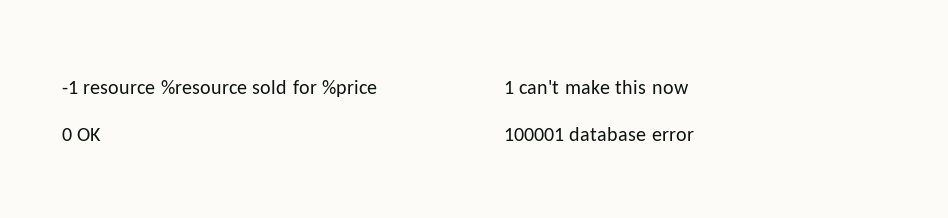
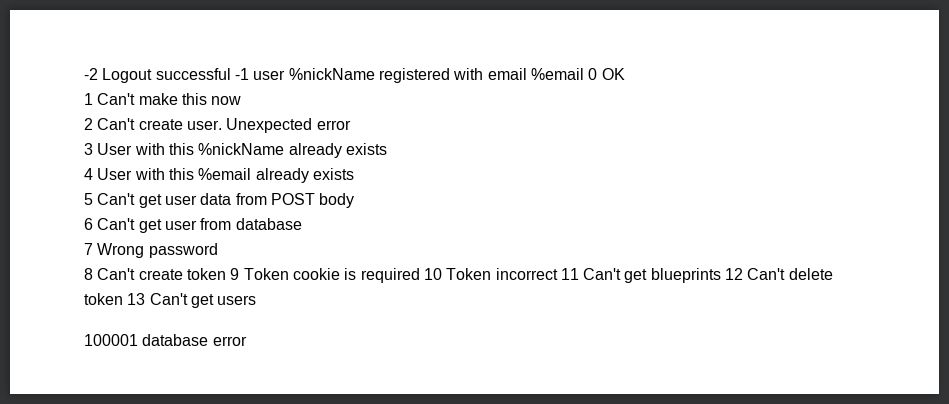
[62,80,377,97] -1 resource %resource sold for %price // -> [84,68,584,83] -2 Logout successful -1 user %nickName registered with email %email
[519,80,560,94] can't -> [97,93,136,105] Can't
(689, 89) none -> [84,118,351,133] [84,143,387,158] [84,168,354,183] [84,193,355,208] [84,218,302,233] [84,243,218,258] [84,268,833,283] [84,293,257,308] // 2 Can't create user. Unexpected error // 3 User with this %nickName already exists // 4 User with this %email already exists // 5 Can't get user data from POST body // 6 Can't get user from database // 7 Wrong password // 8 Can't create token 9 Token cookie is required 10 Token incorrect 11 Can't get blueprints 12 Can't delete token 13 Can't get users

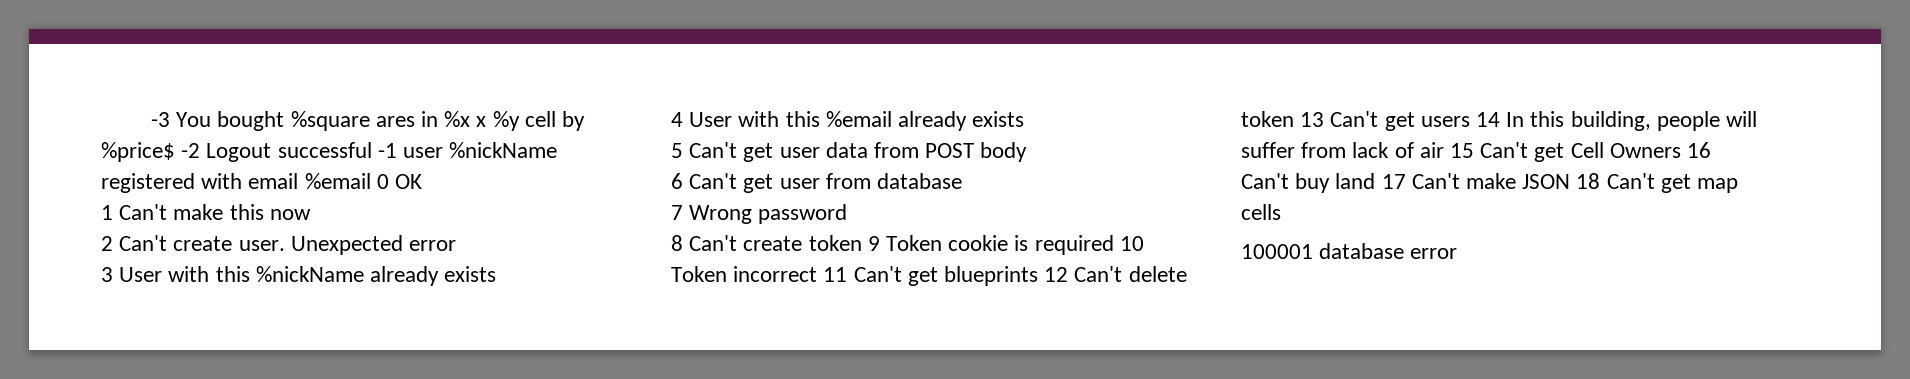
(84, 74) none -> [150,111,586,131] [101,142,175,162] -3 You bought %square ares in %x x %y cell by %price$
(257, 300) none -> [1476,111,1758,131] [1241,142,1712,162] [1241,173,1739,193] [1241,204,1281,220] 14 In this building, people will suffer from lack of air 15 Can't get Cell Owners 16 Can't buy land 17 Can't make JSON 18 Can't get map cells

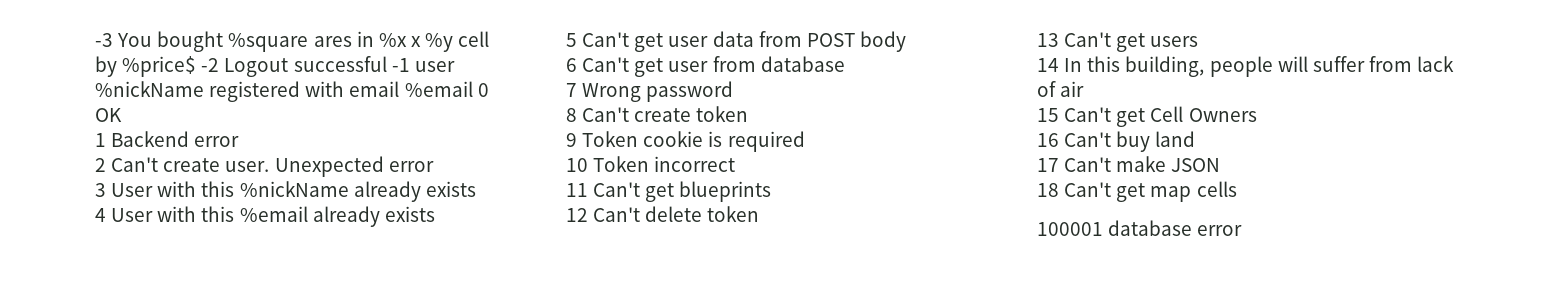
[119,204,311,220] Can't make this now -> [111,131,240,147] Backend error
(862, 243) none -> (749, 114) //
(1114, 245) none -> (805, 141) //
(818, 274) none -> (736, 164) //
(1039, 276) none -> (772, 191) //
(1294, 119) none -> (760, 214) //
(1470, 121) none -> (1199, 41) //
(1444, 150) none -> (1085, 89) //
(1681, 150) none -> (1257, 115) //
(1376, 181) none -> (1196, 139) //
(1571, 181) none -> (1221, 165) //

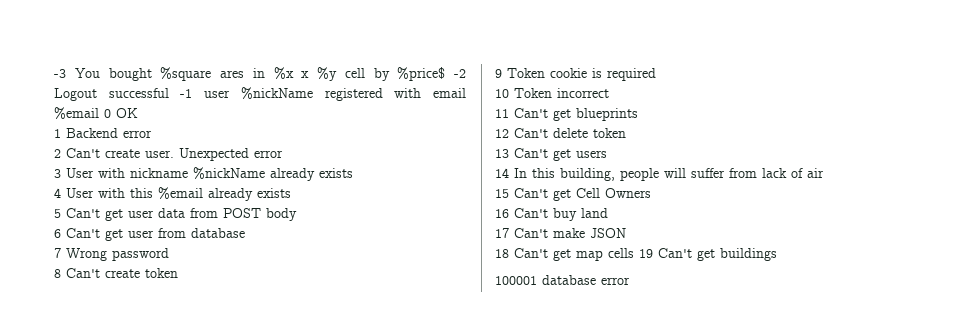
[201,181,235,197] this -> [130,168,188,178] nickname
(1237, 189) none -> [639,248,777,261] 19 Can't get buildings

